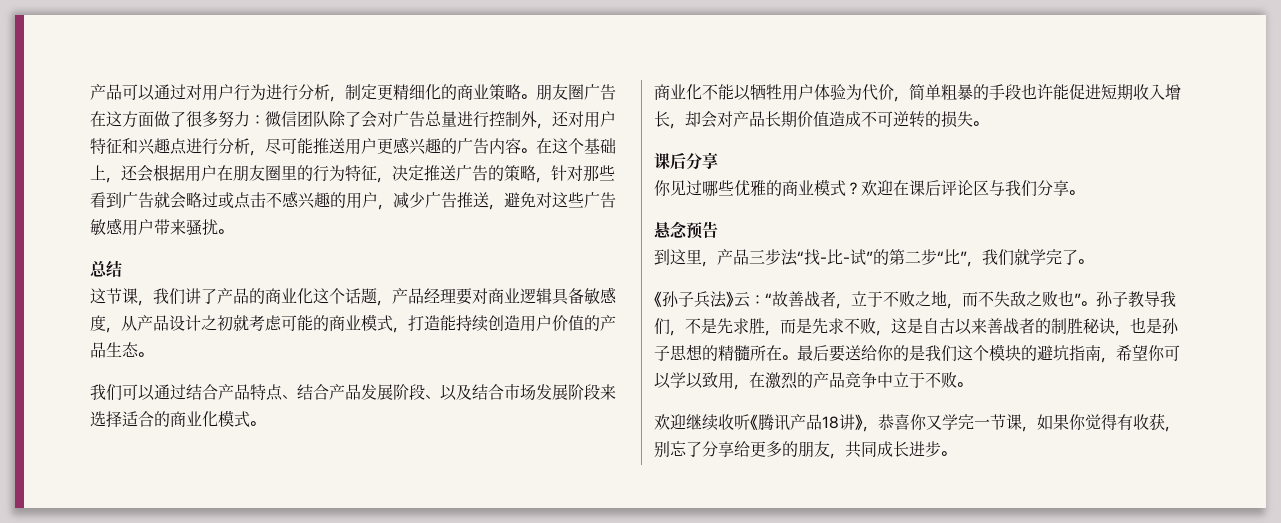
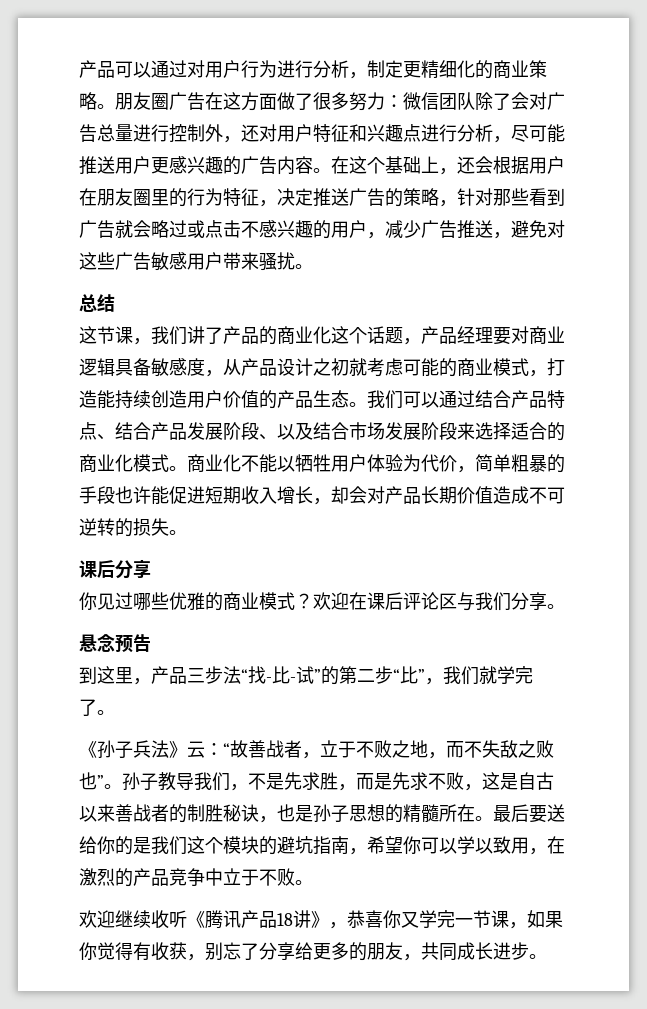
(153, 354) // -> (367, 404) none
(265, 423) // -> (187, 468) none

